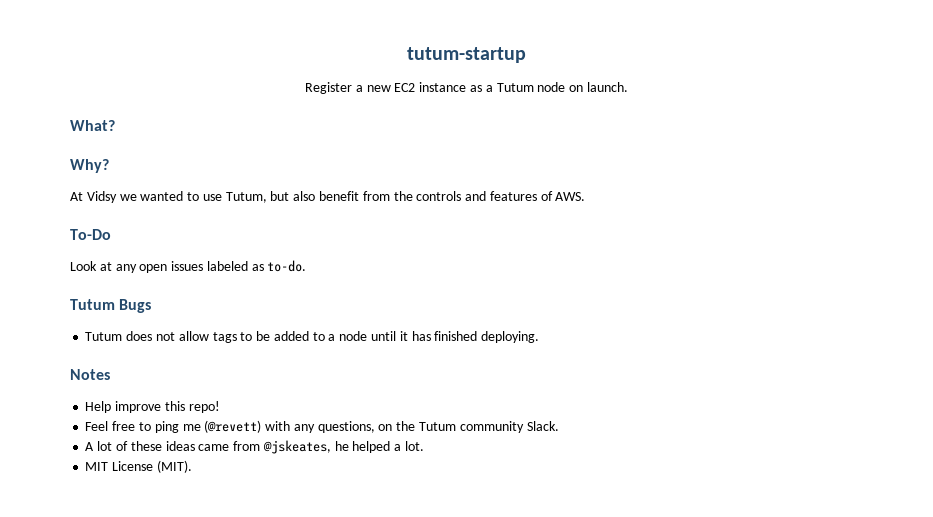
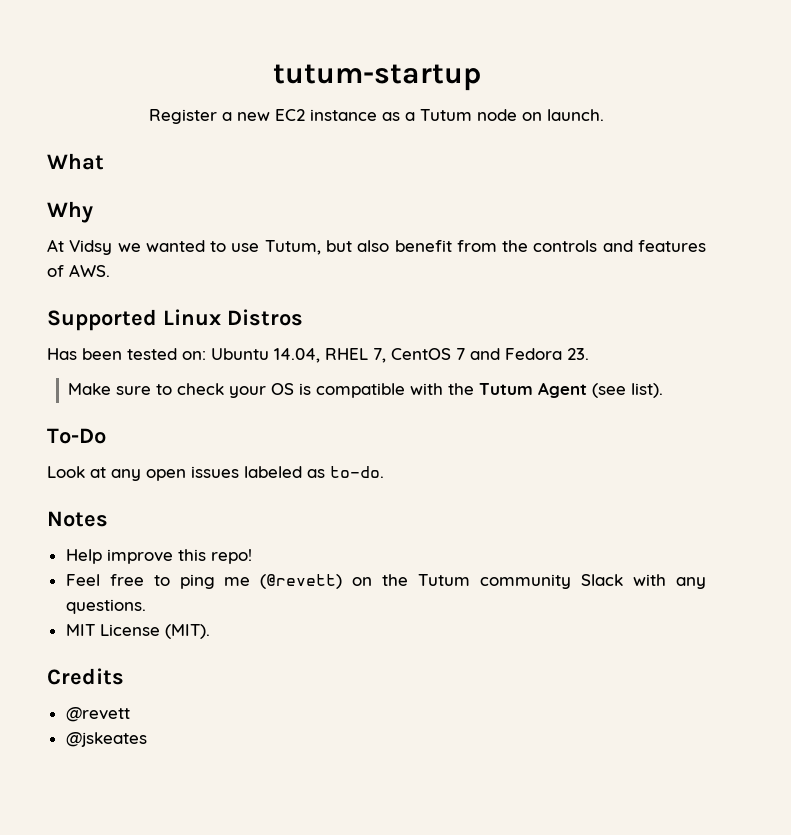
[70,120,115,131] [70,159,109,173] What? // Why? -> [47,153,104,170] [47,201,93,223] What // Why
(586, 196) none -> [47,309,303,331] [47,348,589,363] [68,382,664,398] // Supported Linux Distros // Has been tested on: Ubuntu 14.04, RHEL 7, CentOS 7 and Fedora 23. // Make sure to check your OS is compatible with the Tutum Agent (see list).
[70,299,152,313] [85,331,540,343] // Tutum Bugs // Tutum does not allow tags to be added to a node until it has finished deploying. -> (384, 472) none
[265,421,375,433] with any questions, -> (343, 581) none
[526,421,559,431] [85,440,424,454] Slack. // A lot of these ideas came from @jskeates, he helped a lot. -> [581,574,706,589] [65,599,146,614] Slack with any questions.
(192, 466) none -> [47,668,124,685] [65,707,130,722] [65,732,147,747] // Credits // @revett // @jskeates

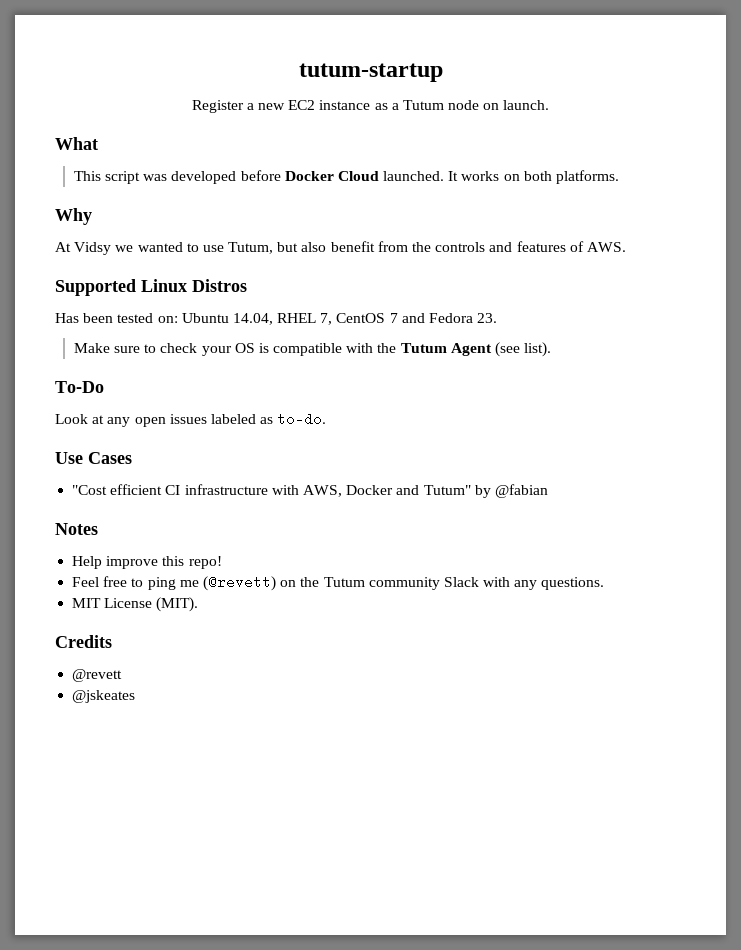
(104, 161) none -> [73,170,620,184] // This script was developed before Docker Cloud launched. It works on both platforms.
(384, 472) none -> [55,452,132,464] [72,484,548,498] // Use Cases // "Cost efficient CI infrastructure with AWS, Docker and Tutum" by @fabian

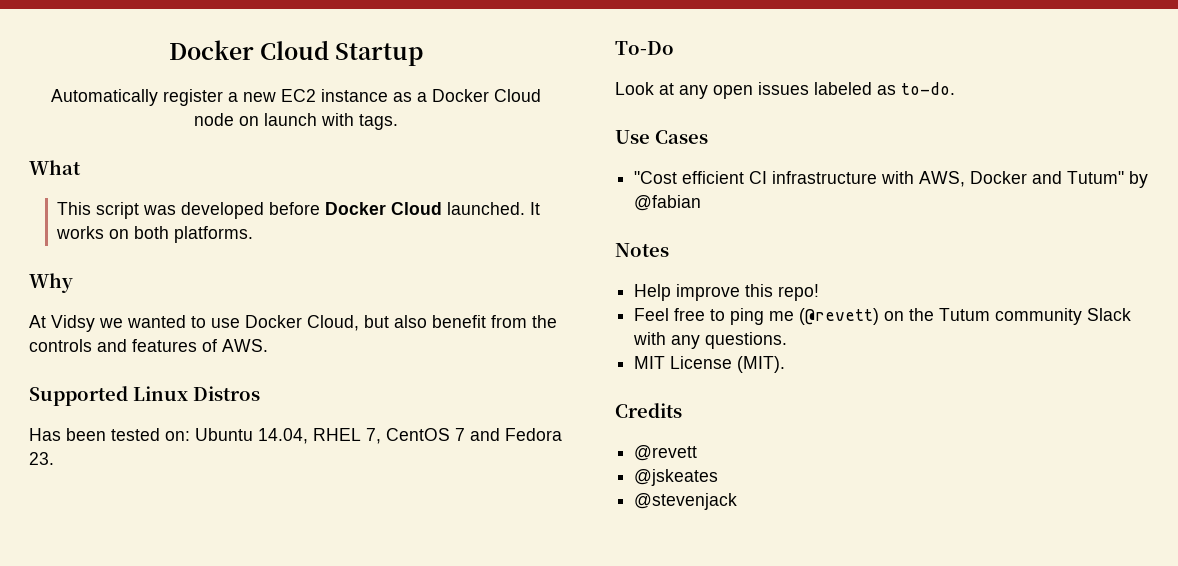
[298,63,443,82] [191,100,244,113] tutum-startup // Register -> [168,40,424,66] [51,89,223,106] Docker Cloud Startup // Automatically register
[402,100,550,110] Tutum node on launch. -> [432,89,541,102] [194,113,398,130] Docker Cloud node on launch with tags.
[228,242,274,254] Tutum, -> [245,315,359,331] Docker Cloud,
[73,342,552,357] // Make sure to check your OS is compatible with the Tutum Agent (see list). -> (54, 458) none
(136, 696) none -> [634,493,738,510] // @stevenjack

